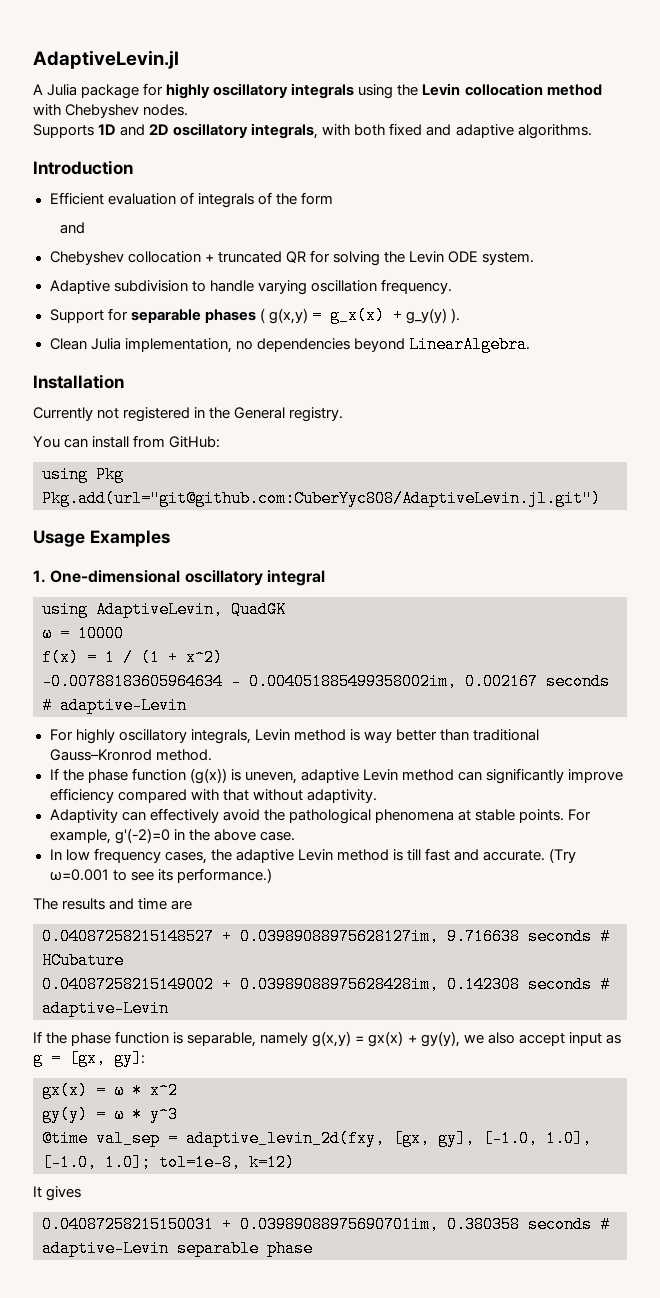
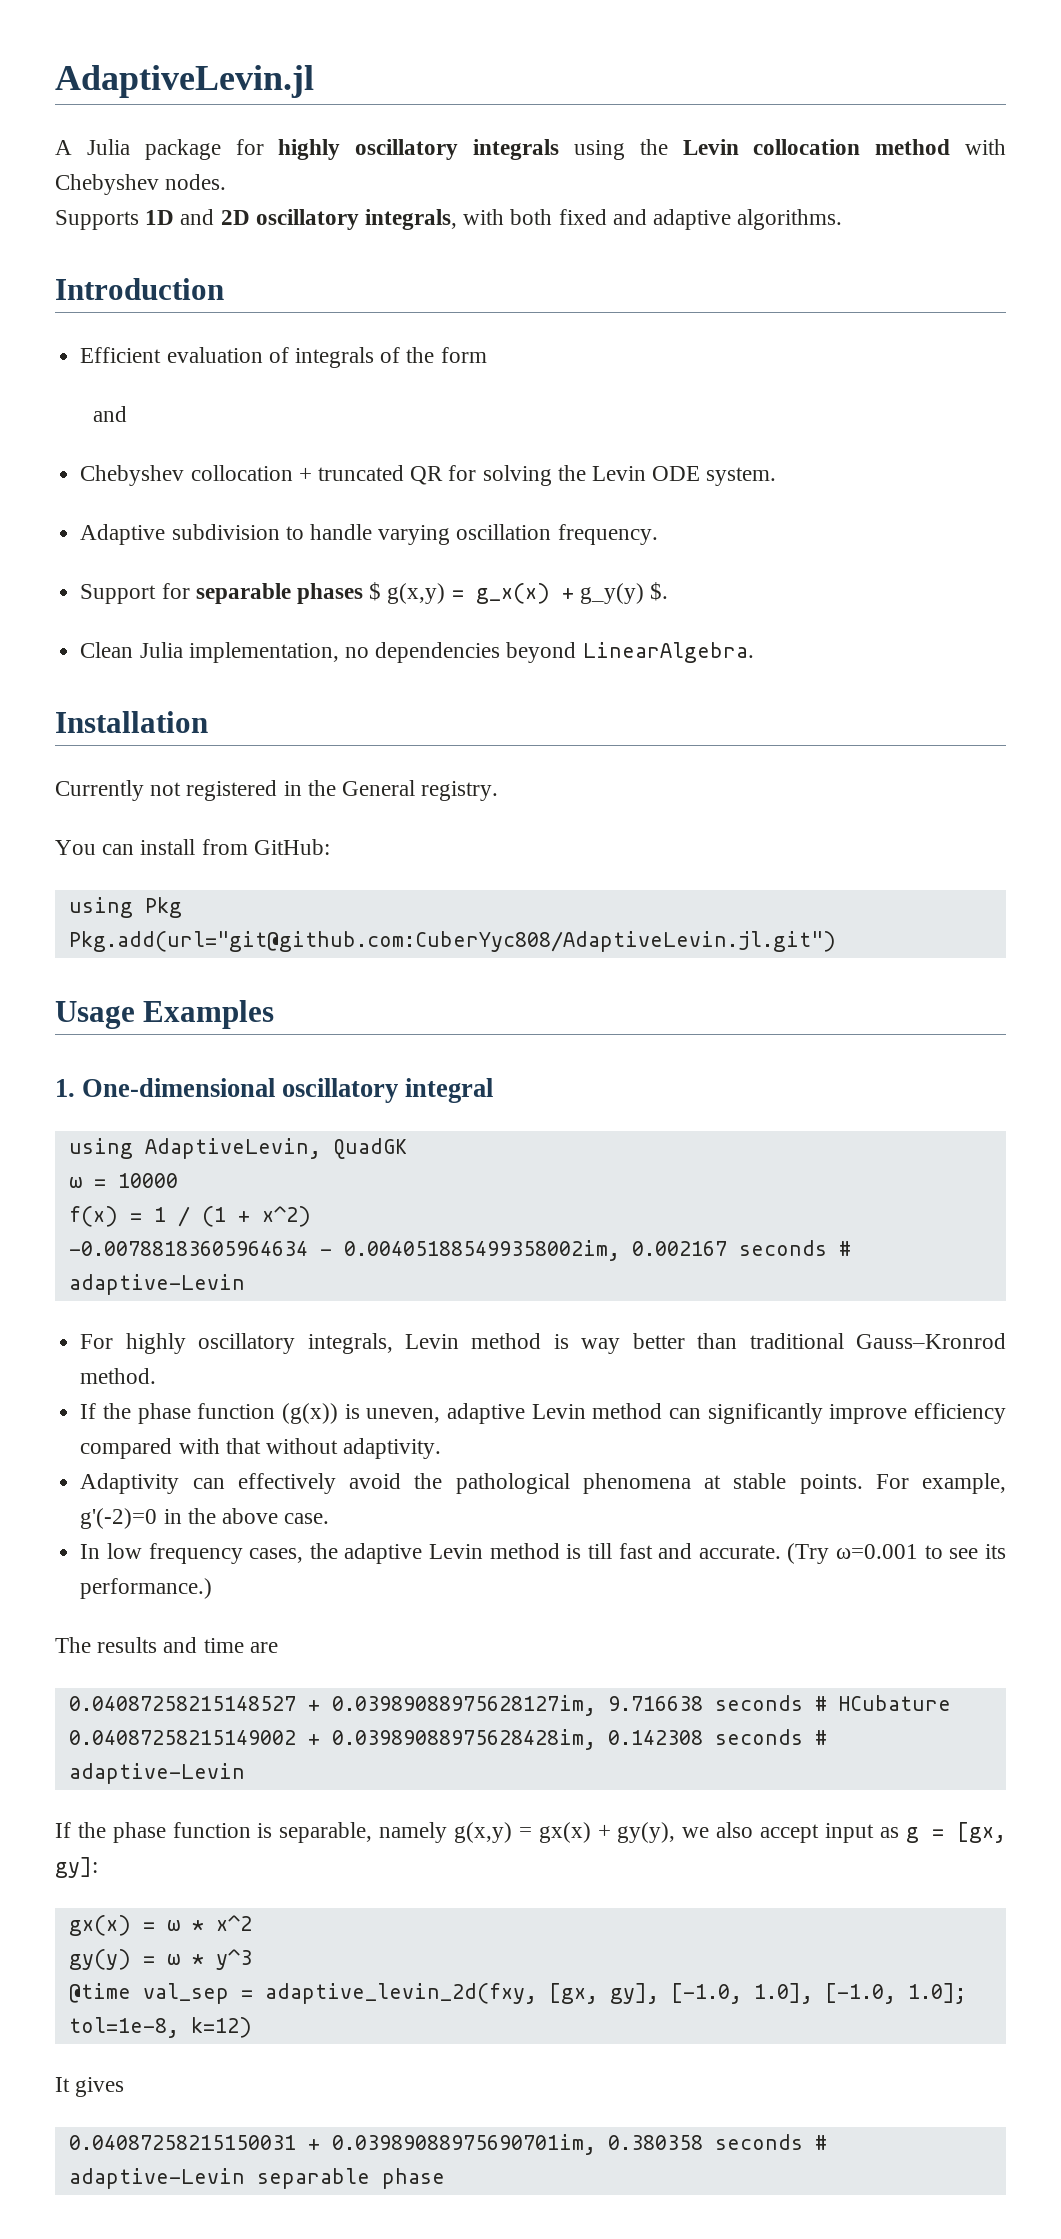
[259,308,265,323] ( -> [369,582,382,601] $
[450,308,460,323] ). -> [649,582,668,601] $.

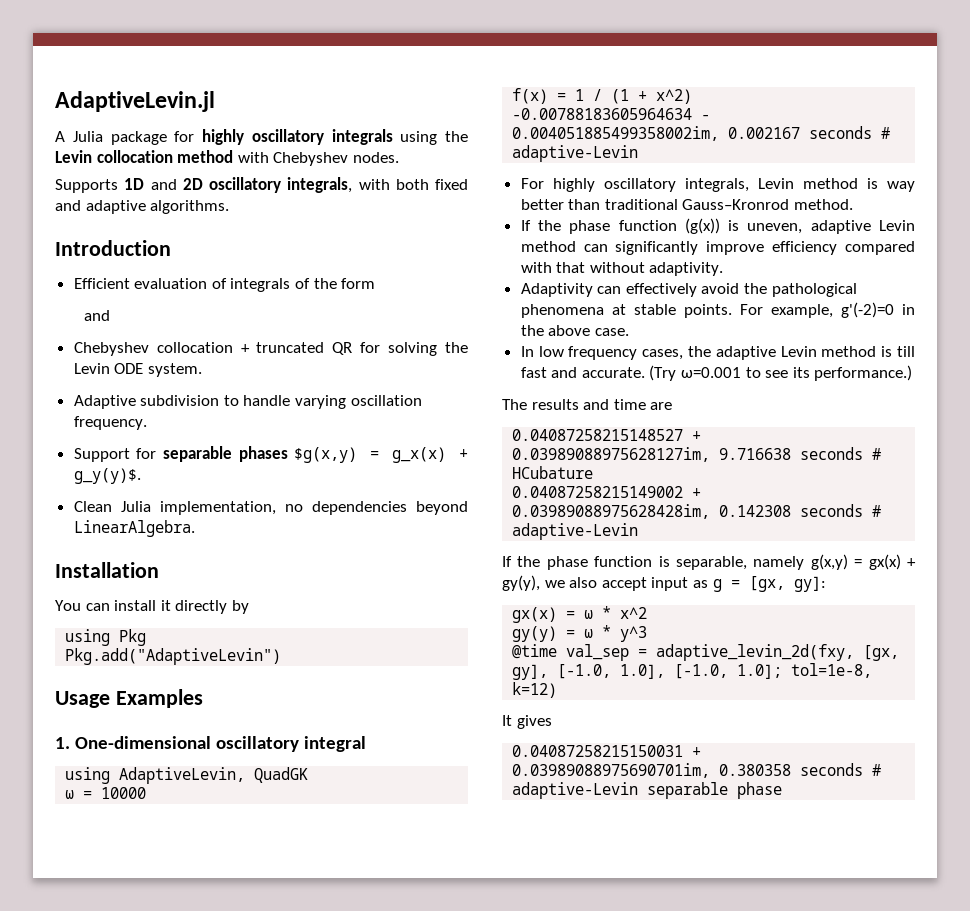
[369,582,446,604] $ g(x,y) -> [294,447,358,463] $g(x,y)
[579,582,668,604] g_y(y) $. -> [73,468,141,484] g_y(y)$.
[55,780,499,801] // Currently not registered in the General registry. -> (159, 570) none
[201,839,330,855] from GitHub: -> [160,600,249,614] it directly by
[68,931,836,952] Pkg.add(url="git@github.com:CuberYyc808/AdaptiveLevin.jl.git") -> [65,648,282,665] Pkg.add("AdaptiveLevin")

